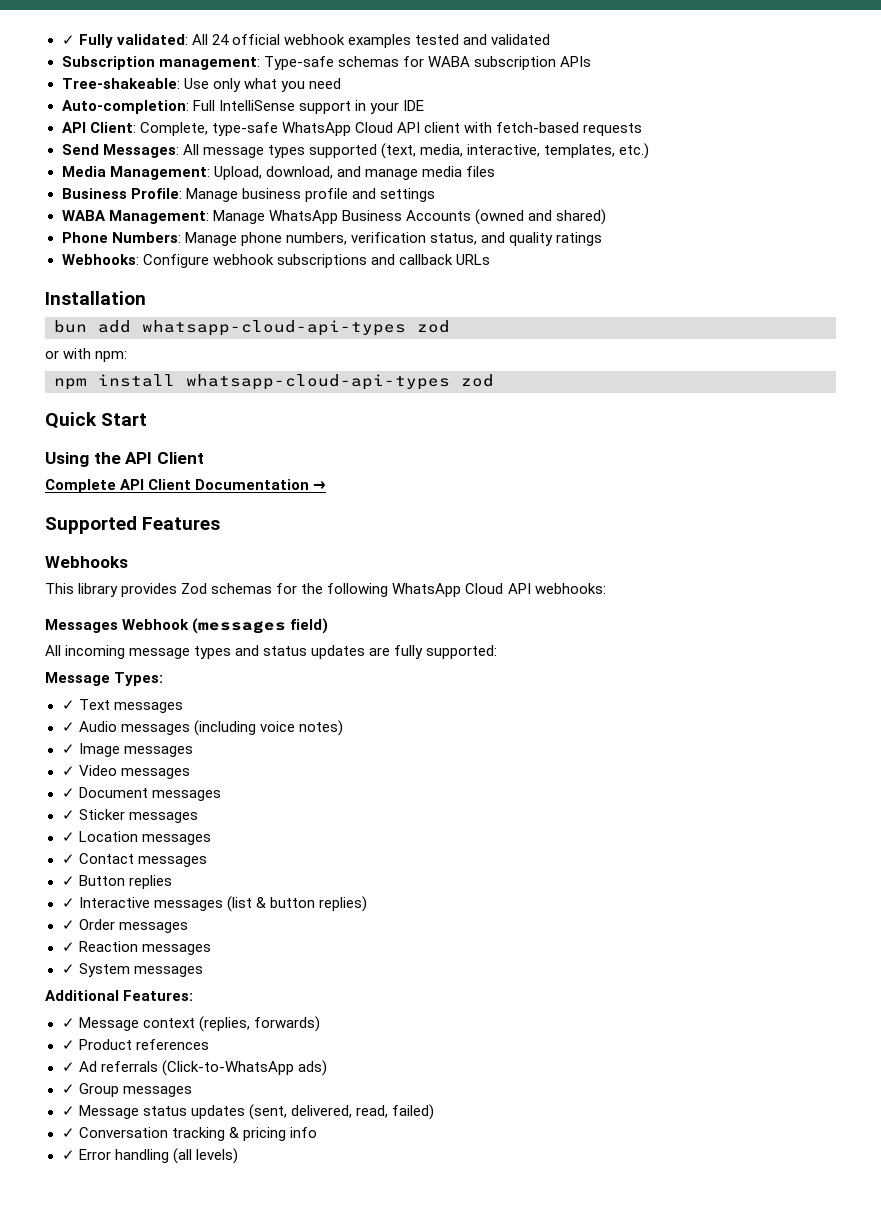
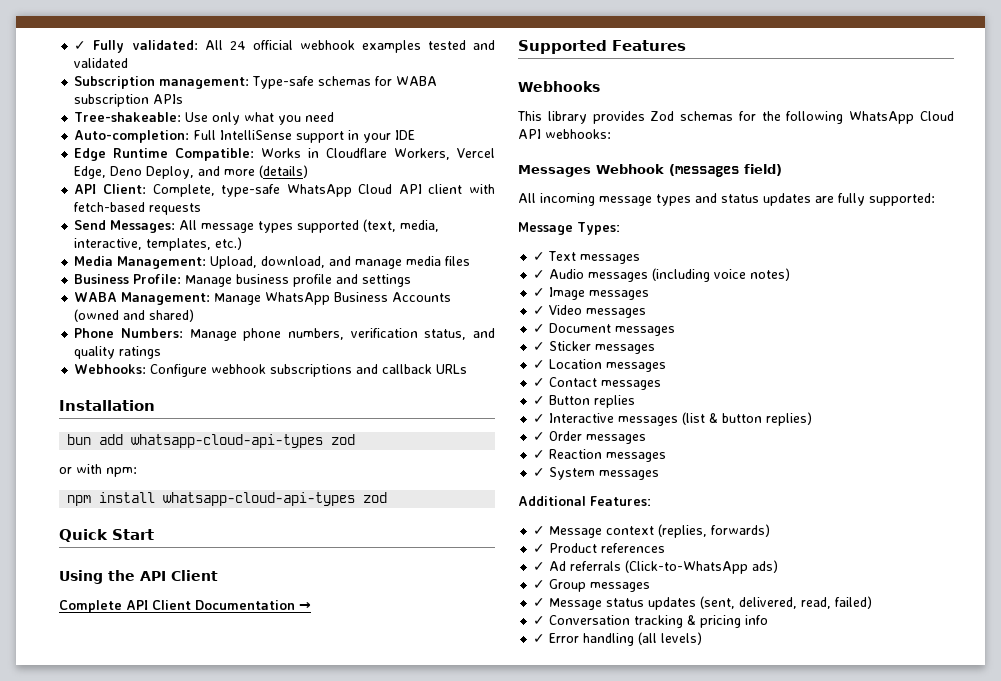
(424, 105) none -> [74,148,495,161] [74,165,309,179] // Edge Runtime Compatible: Works in Cloudflare Workers, Vercel Edge, Deno Deploy, and more (details)

